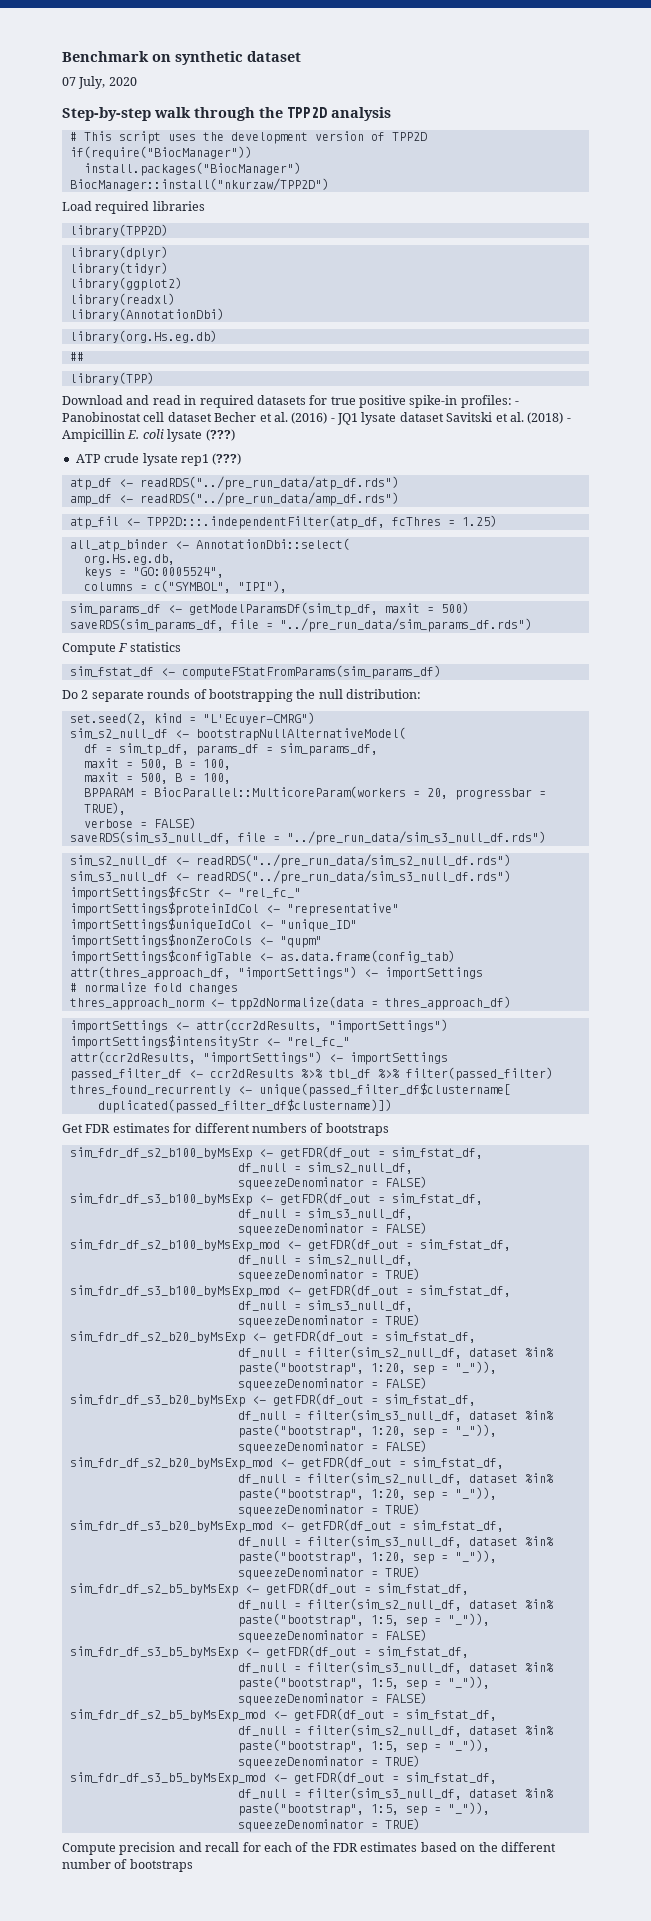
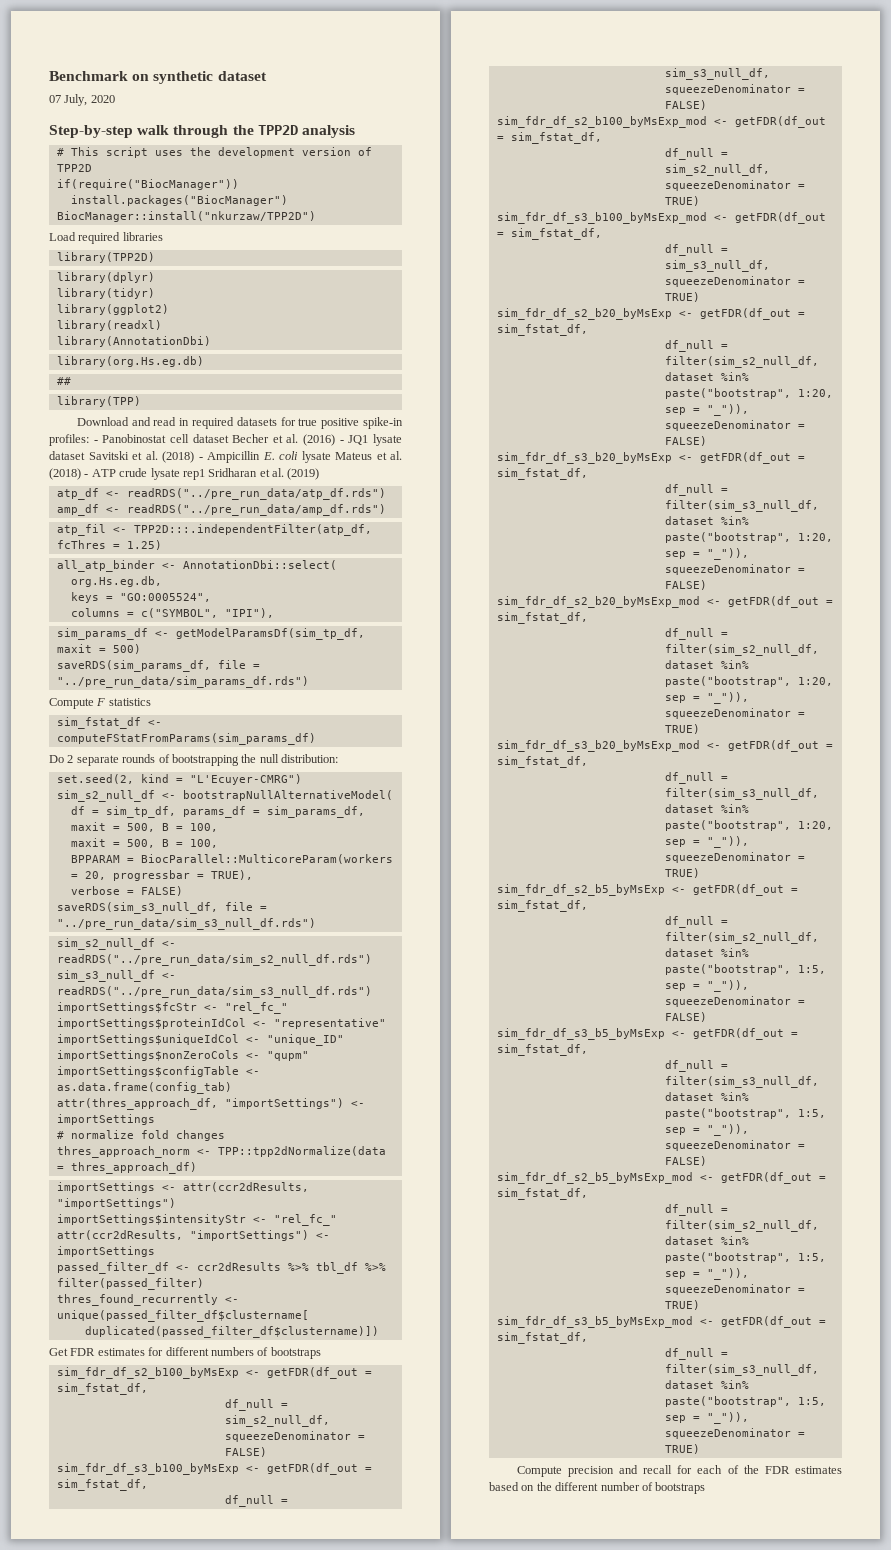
[205,429,235,441] [75,453,242,466] (???) // ATP crude lysate rep1 (???) -> [335,451,402,460] [49,468,320,480] Mateus et al. (2018) - ATP crude lysate rep1 Sridharan et al. (2019)
[230,996,364,1010] tpp2dNormalize(data -> [217,1146,386,1157] TPP::tpp2dNormalize(data

